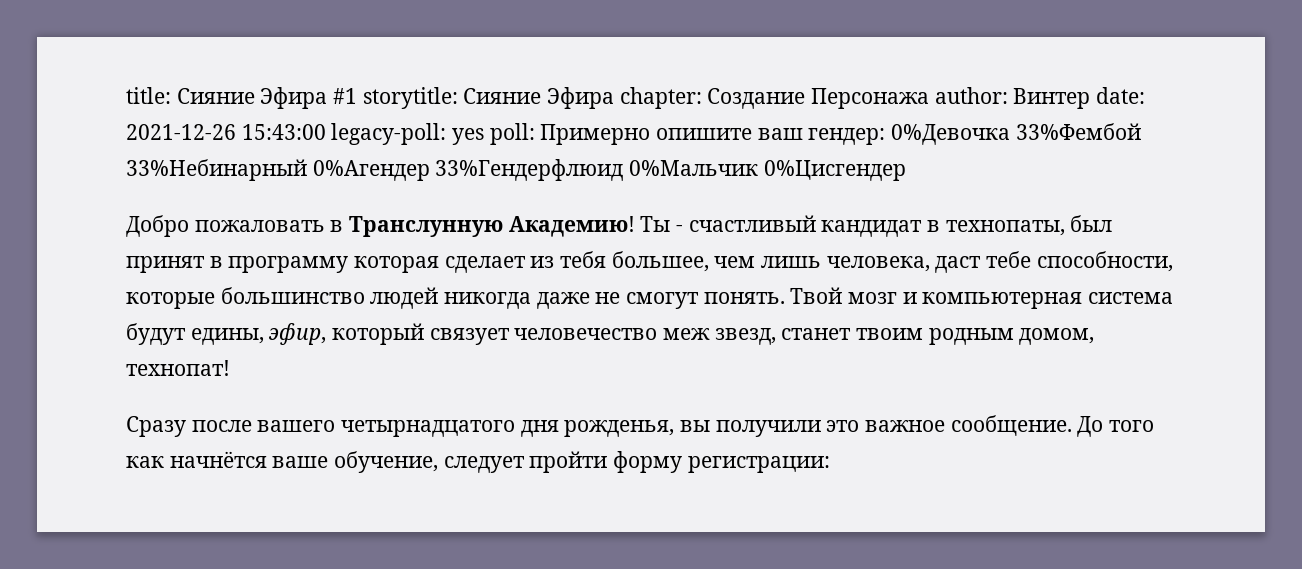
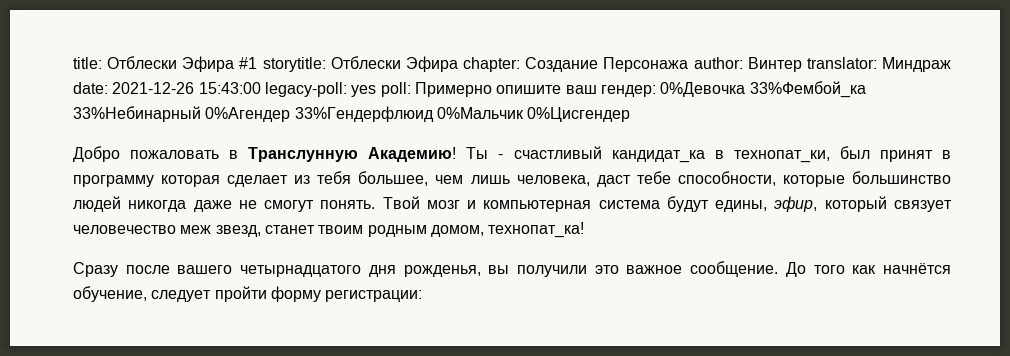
[176,88,255,104] Сияние -> [107,56,178,69] Отблески
[463,88,542,104] Сияние -> [330,56,401,69] Отблески
(1091, 98) none -> [806,57,952,72] translator: Миндраж
[1015,123,1141,140] 33%Фембой -> [749,81,866,98] 33%Фембой_ка
[821,220,1065,237] кандидат в технопаты, -> [611,150,830,163] кандидат_ка в технопат_ки,
[126,360,230,376] технопат! -> [488,222,585,238] технопат_ка!
[272,456,329,468] ваше -> (951, 268) none

